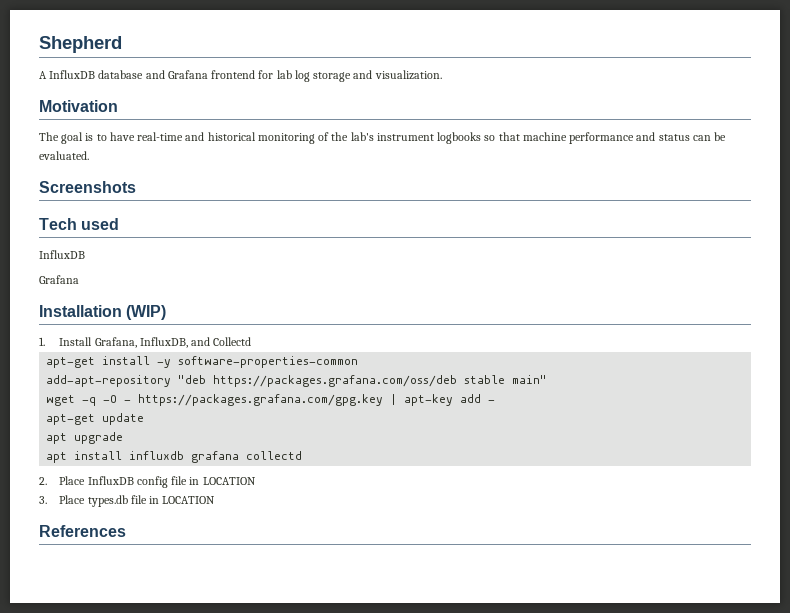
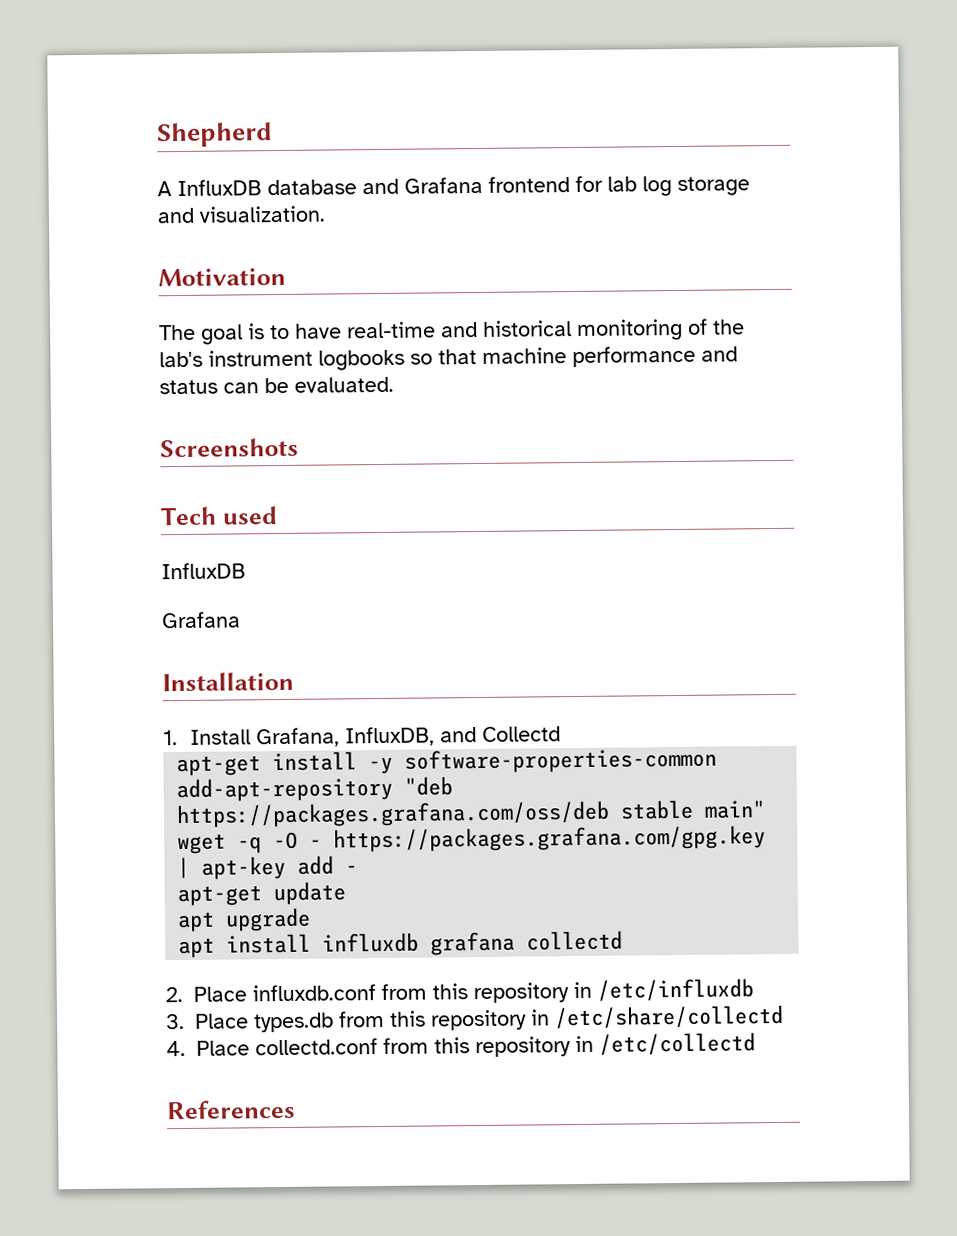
[126,305,167,320] (WIP) -> (294, 681) none
[87,476,256,488] [39,495,216,507] InfluxDB config file in LOCATION // 3. Place types.db file in LOCATION -> [252,978,754,1004] [165,1004,784,1033] [166,1032,756,1058] influxdb.conf from this repository in /etc/influxdb // 3. Place types.db from this repository in /etc/share/collectd // 4. Place collectd.conf from this repository in /etc/collectd

